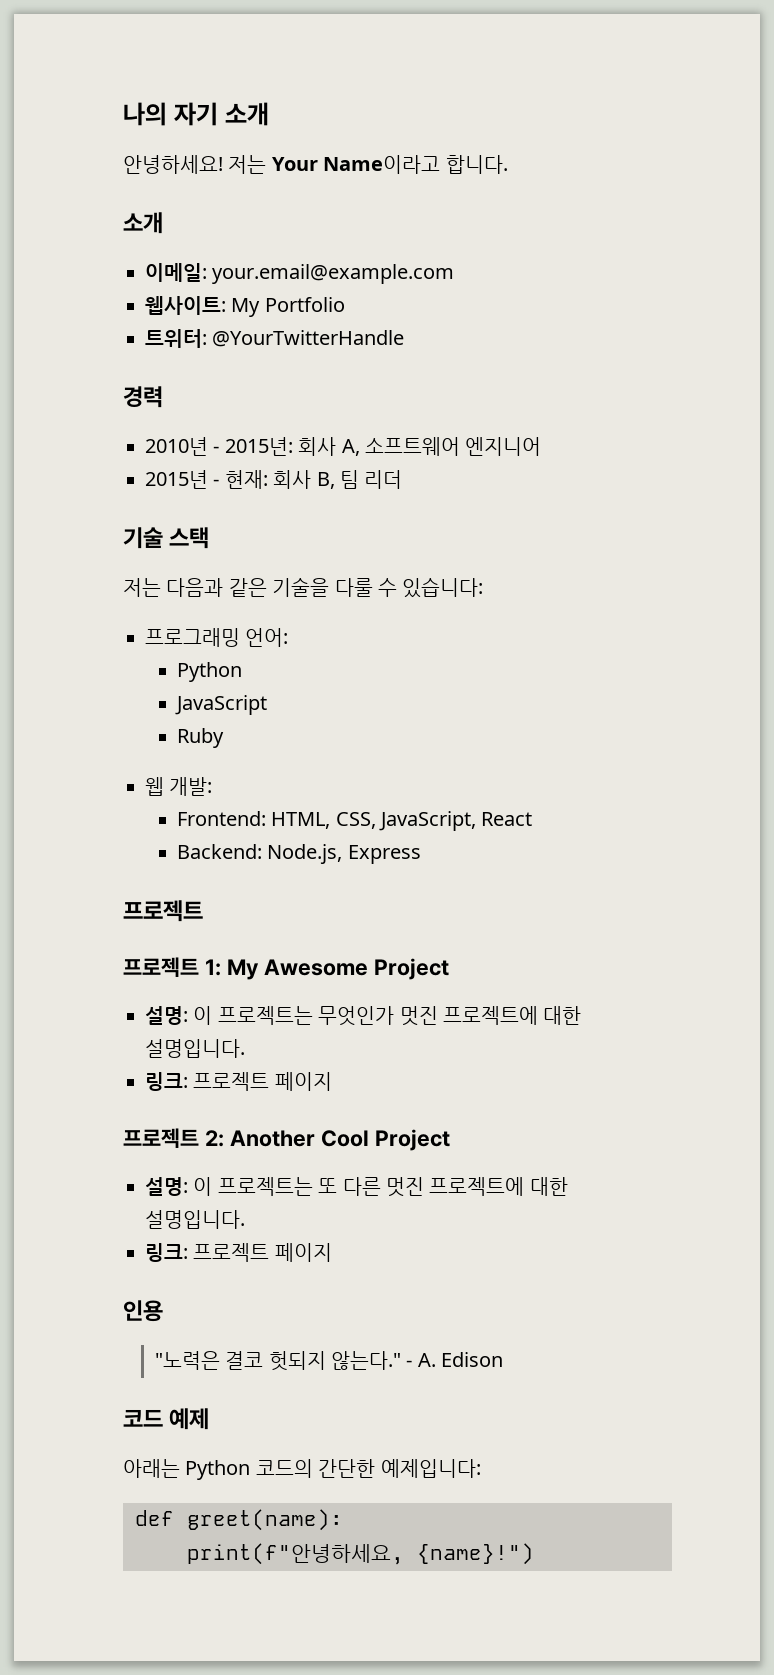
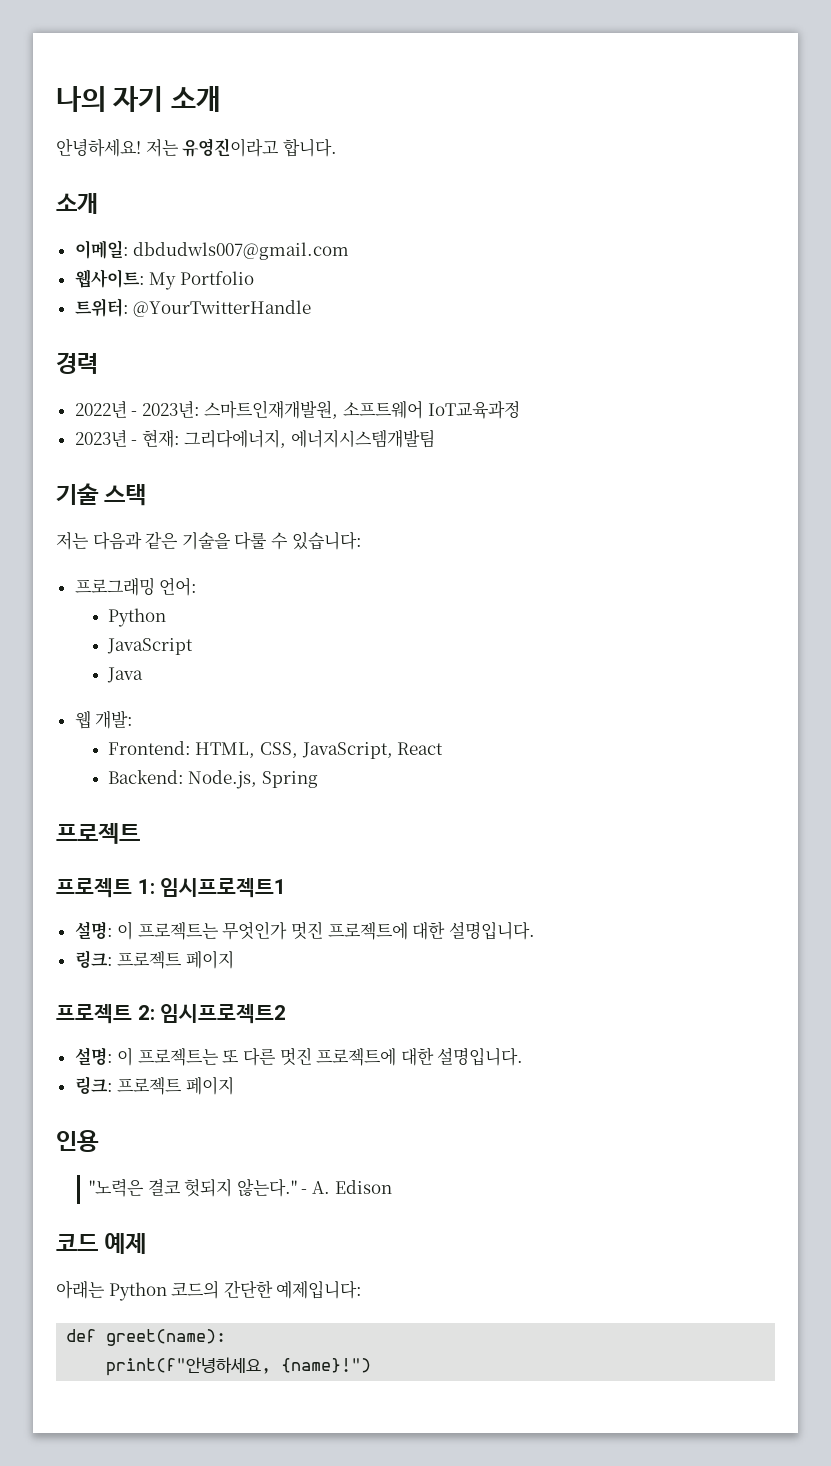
[271,155,441,174] Your Name이라고 -> [182,138,280,157] 유영진이라고
[212,264,455,284] your.email@example.com -> [133,242,350,260] dbdudwls007@gmail.com
[145,437,542,456] [145,470,403,489] 2010년 - 2015년: 회사 A, 소프트웨어 엔지니어 // 2015년 - 현재: 회사 B, 팀 리더 -> [74,400,520,419] [74,429,436,448] 2022년 - 2023년: 스마트인재개발원, 소프트웨어 IoT교육과정 // 2023년 - 현재: 그리다에너지, 에너지시스템개발팀
[176,728,224,748] Ruby -> [106,667,143,683] Java
[347,845,421,864] Express -> [262,771,319,788] Spring
[226,958,449,980] My Awesome Project -> [160,878,287,898] 임시프로젝트1
[229,1129,450,1151] Another Cool Project -> [160,1004,287,1024] 임시프로젝트2

